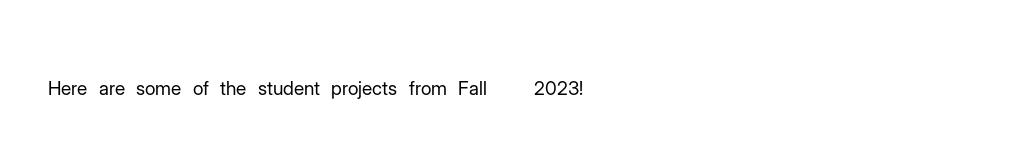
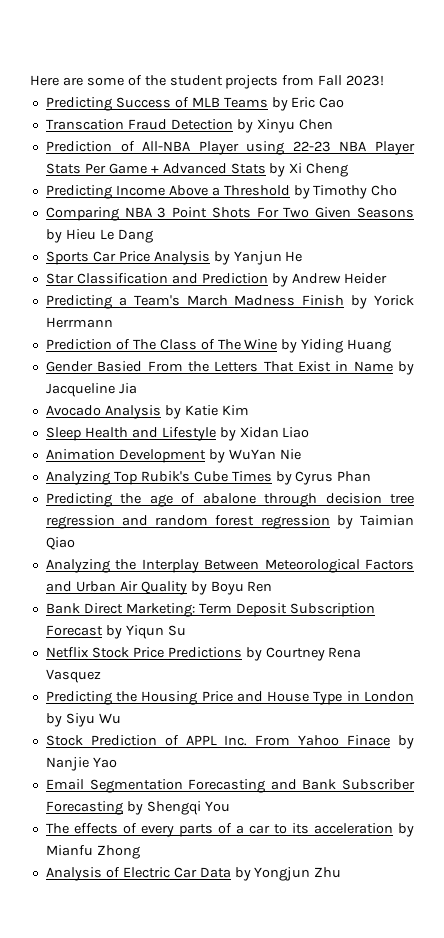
(583, 88) none -> [45,97,345,111] [45,119,333,133] [45,141,415,155] [45,163,349,177] [45,185,398,199] [45,207,415,221] [45,229,153,243] [45,251,303,265] [45,273,388,287] [45,295,414,309] [45,317,113,328] [45,339,392,353] [45,361,415,375] [45,383,137,397] [45,405,249,419] [45,427,310,441] [45,449,301,463] [45,471,372,485] [45,493,415,507] [45,515,415,529] [45,537,75,550] [45,559,415,573] [45,581,273,595] [45,603,375,617] [45,625,186,639] [45,647,362,661] [45,669,101,683] [45,691,415,705] [45,713,121,727] [45,735,415,749] [45,757,117,771] [45,779,415,793] [45,801,230,815] [45,823,414,837] [45,845,140,859] [45,867,342,881] // Predicting Success of MLB Teams by Eric Cao // Transcation Fraud Detection by Xinyu Chen // Prediction of All-NBA Player using 22-23 NBA Player Stats Per Game + Advanced Stats by Xi Cheng // Predicting Income Above a Threshold by Timothy Cho // Comparing NBA 3 Point Shots For Two Given Seasons by Hieu Le Dang // Sports Car Price Analysis by Yanjun He // Star Classification and Prediction by Andrew Heider // Predicting a Team's March Madness Finish by Yorick Herrmann // Prediction of The Class of The Wine by Yiding Huang // Gender Basied From the Letters That Exist in Name by Jacqueline Jia // Avocado Analysis by Katie Kim // Sleep Health and Lifestyle by Xidan Liao // Animation Development by WuYan Nie // Analyzing Top Rubik's Cube Times by Cyrus Phan // Predicting the age of abalone through decision tree regression and random forest regression by Taimian Qiao // Analyzing the Interplay Between Meteorological Factors and Urban Air Quality by Boyu Ren // Bank Direct Marketing: Term Deposit Subscription Forecast by Yiqun Su // Netflix Stock Price Predictions by Courtney Rena Vasquez // Predicting the Housing Price and House Type in London by Siyu Wu // Stock Prediction of APPL Inc. From Yahoo Finace by Nanjie Yao // Email Segmentation Forecasting and Bank Subscriber Forecasting by Shengqi You // The effects of every parts of a car to its acceleration by Mianfu Zhong // Analysis of Electric Car Data by Yongjun Zhu

